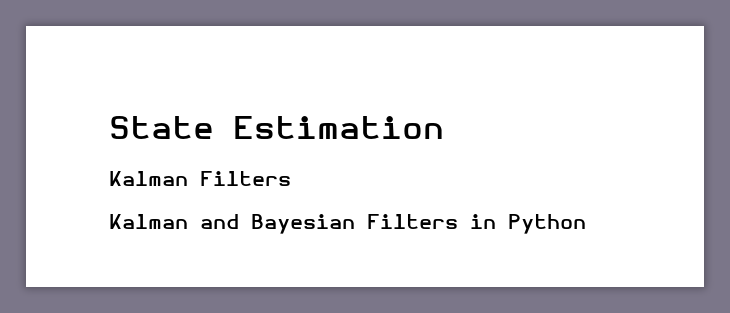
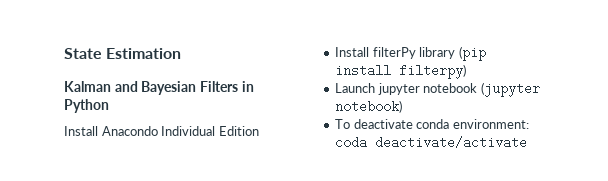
[109,171,291,186] // Kalman Filters -> (182, 53) none
(586, 224) none -> [64,126,259,136] [335,46,486,61] [335,64,467,79] [335,82,540,97] [335,100,403,113] [335,119,529,129] [335,136,528,149] // Install Anacondo Individual Edition // Install filterPy library (pip install filterpy) // Launch jupyter notebook (jupyter notebook) // To deactivate conda environment: coda deactivate/activate

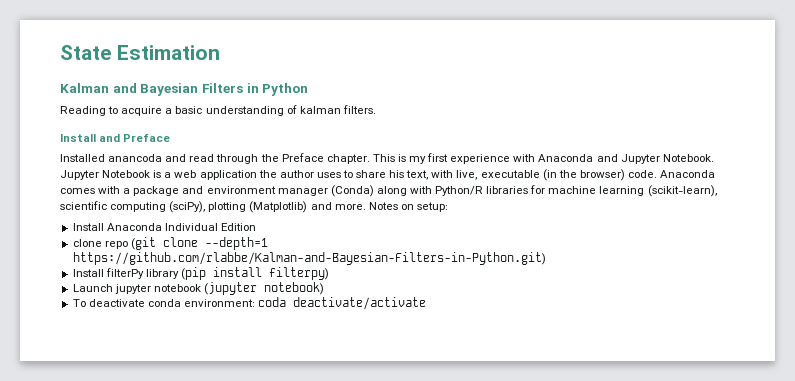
[64,126,259,136] Install Anacondo Individual Edition -> [60,105,376,116] [60,134,171,142] [60,153,714,164] [60,169,716,181] [60,185,717,197] [60,201,448,213] [72,223,256,231] [72,237,268,250] [72,252,546,265] Reading to acquire a basic understanding of kalman filters. // Install and Preface // Installed anancoda and read through the Preface chapter. This is my first experience with Anaconda and Jupyter Notebook. Jupyter Notebook is a web application the author uses to share his text, with live, executable (in the browser) code. Anaconda comes with a package and environment manager (Conda) along with Python/R libraries for machine learning (scikit-learn), scientific computing (sciPy), plotting (Matplotlib) and more. Notes on setup: // Install Anaconda Individual Edition // clone repo (git clone --depth=1 https://github.com/rlabbe/Kalman-and-Bayesian-Filters-in-Python.git)

